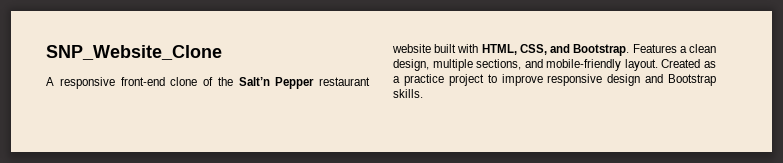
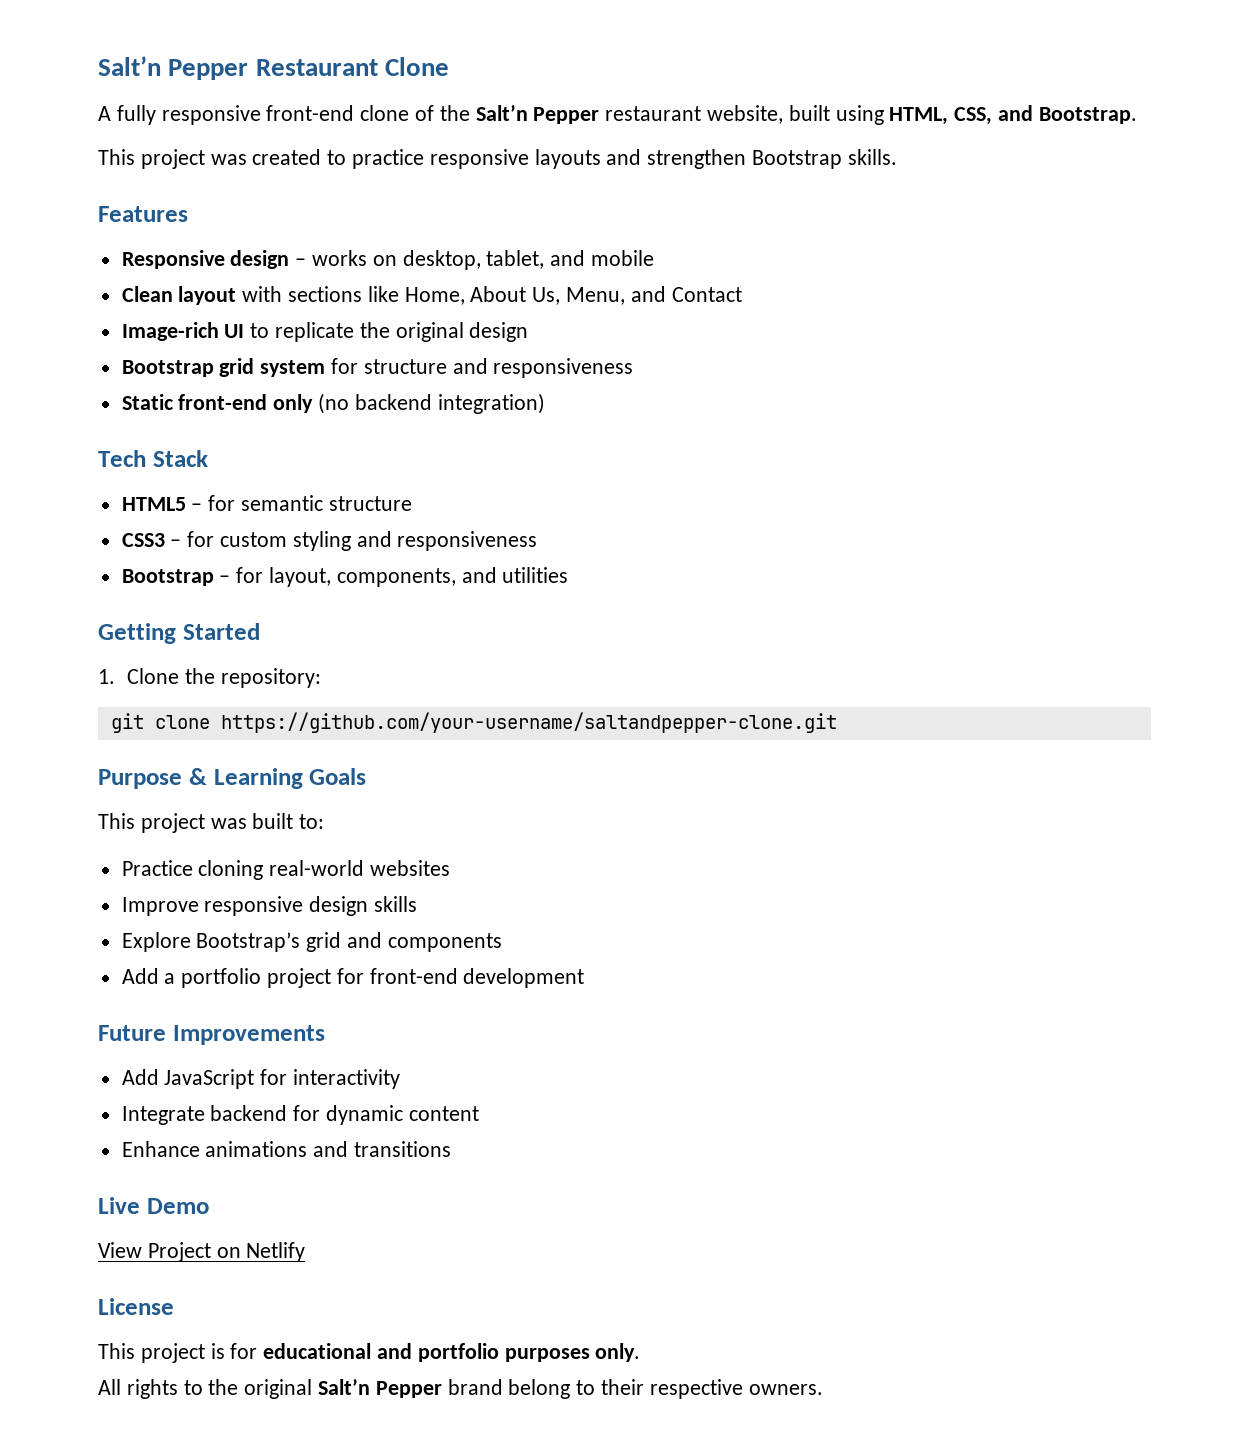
[46,45,222,60] SNP_Website_Clone -> [98,56,449,80] Salt’n Pepper Restaurant Clone
(54, 81) none -> [116,105,156,125] fully
[392,44,479,53] website built with -> [707,105,884,125] website, built using
[632,44,716,53] [393,59,716,71] [393,74,716,86] [393,89,423,98] Features a clean design, multiple sections, and mobile-friendly layout. Created as a practice project to improve responsive design and Bootstrap skills. -> [98,149,897,169] [98,206,188,222] [121,250,655,270] [121,286,742,305] [121,322,529,342] [121,358,634,378] [121,393,545,414] [98,450,208,467] [121,495,412,511] [121,531,538,551] [121,567,569,587] [98,623,260,644] [98,668,321,688] [110,712,837,733] [98,768,367,789] [98,813,325,833] [121,860,451,880] [121,896,418,916] [121,932,502,952] [121,968,585,988] [98,1025,325,1045] [121,1069,401,1089] [121,1105,479,1125] [121,1141,452,1157] [98,1197,209,1214] [98,1242,306,1262] [98,1298,174,1315] [98,1343,641,1363] [98,1379,823,1399] // This project was created to practice responsive layouts and strengthen Bootstrap skills. // Features // Responsive design – works on desktop, tablet, and mobile // Clean layout with sections like Home, About Us, Menu, and Contact // Image-rich UI to replicate the original design // Bootstrap grid system for structure and responsiveness // Static front-end only (no backend integration) // Tech Stack // HTML5 – for semantic structure // CSS3 – for custom styling and responsiveness // Bootstrap – for layout, components, and utilities // Getting Started // 1. Clone the repository: // git clone https://github.com/your-username/saltandpepper-clone.git // Purpose & Learning Goals // This project was built to: // Practice cloning real-world websites // Improve responsive design skills // Explore Bootstrap’s grid and components // Add a portfolio project for front-end development // Future Improvements // Add JavaScript for interactivity // Integrate backend for dynamic content // Enhance animations and transitions // Live Demo // View Project on Netlify // License // This project is for educational and portfolio purposes only. // All rights to the original Salt’n Pepper brand belong to their respective owners.

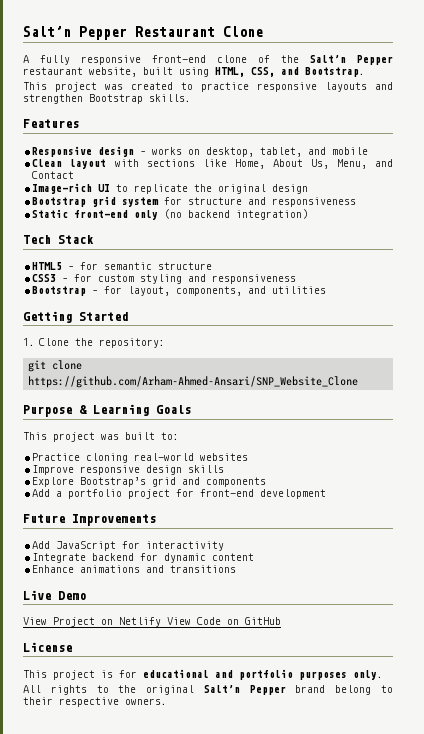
[220,712,837,733] https://github.com/your-username/saltandpepper-clone.git -> [28,376,359,388] https://github.com/Arham-Ahmed-Ansari/SNP_Website_Clone
(306, 1252) none -> [167,617,281,625] View Code on GitHub

